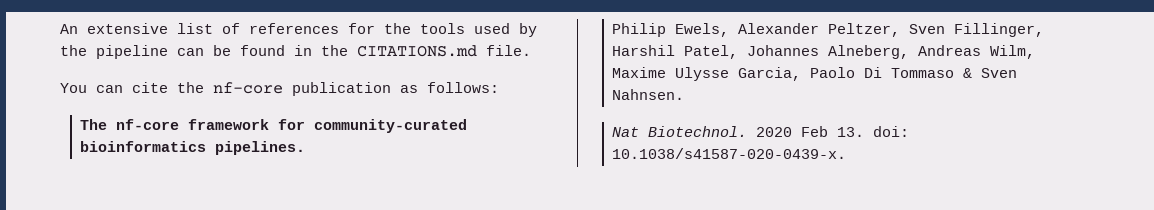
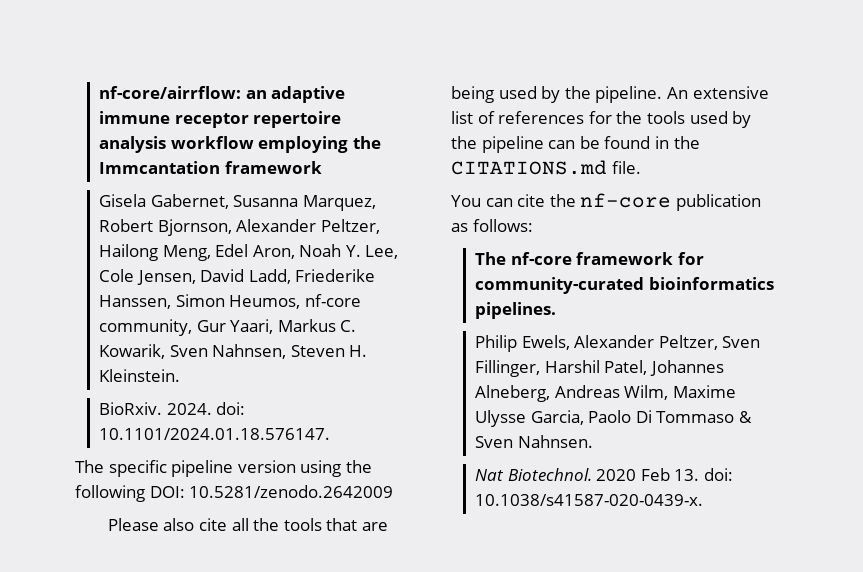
(60, 29) none -> [98,86,346,103] [98,111,342,128] [98,136,381,153] [98,161,322,174] [98,194,376,211] [98,219,380,236] [98,244,399,261] [98,269,376,285] [98,294,361,309] [98,319,357,336] [98,344,368,359] [98,369,180,382] [98,402,246,415] [98,428,330,440] [75,460,372,477] [75,485,394,502] [107,518,388,531] [451,86,663,103] nf-core/airrflow: an adaptive immune receptor repertoire analysis workflow employing the Immcantation framework // Gisela Gabernet, Susanna Marquez, Robert Bjornson, Alexander Peltzer, Hailong Meng, Edel Aron, Noah Y. Lee, Cole Jensen, David Ladd, Friederike Hanssen, Simon Heumos, nf-core community, Gur Yaari, Markus C. Kowarik, Sven Nahnsen, Steven H. Kleinstein. // BioRxiv. 2024. doi: 10.1101/2024.01.18.576147. // The specific pipeline version using the following DOI: 10.5281/zenodo.2642009 // Please also cite all the tools that are being used by the pipeline.

